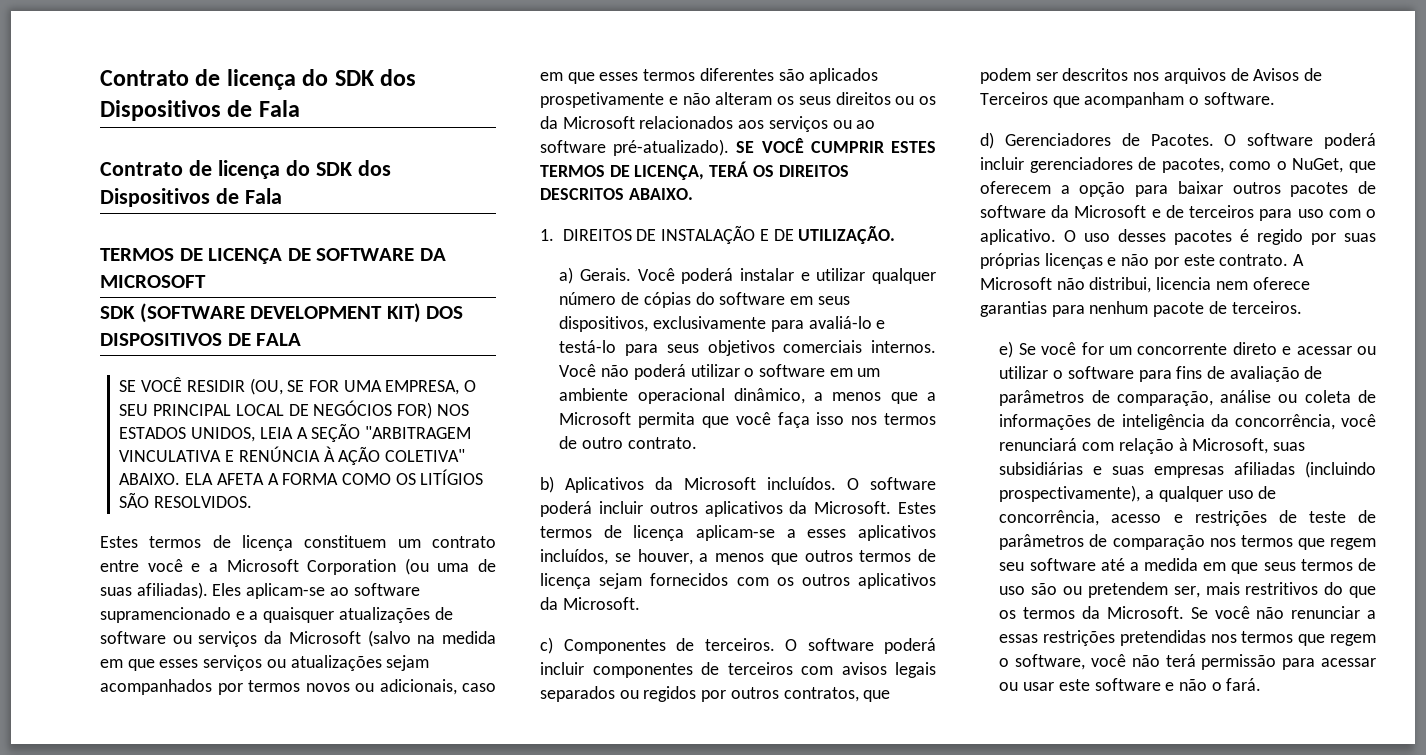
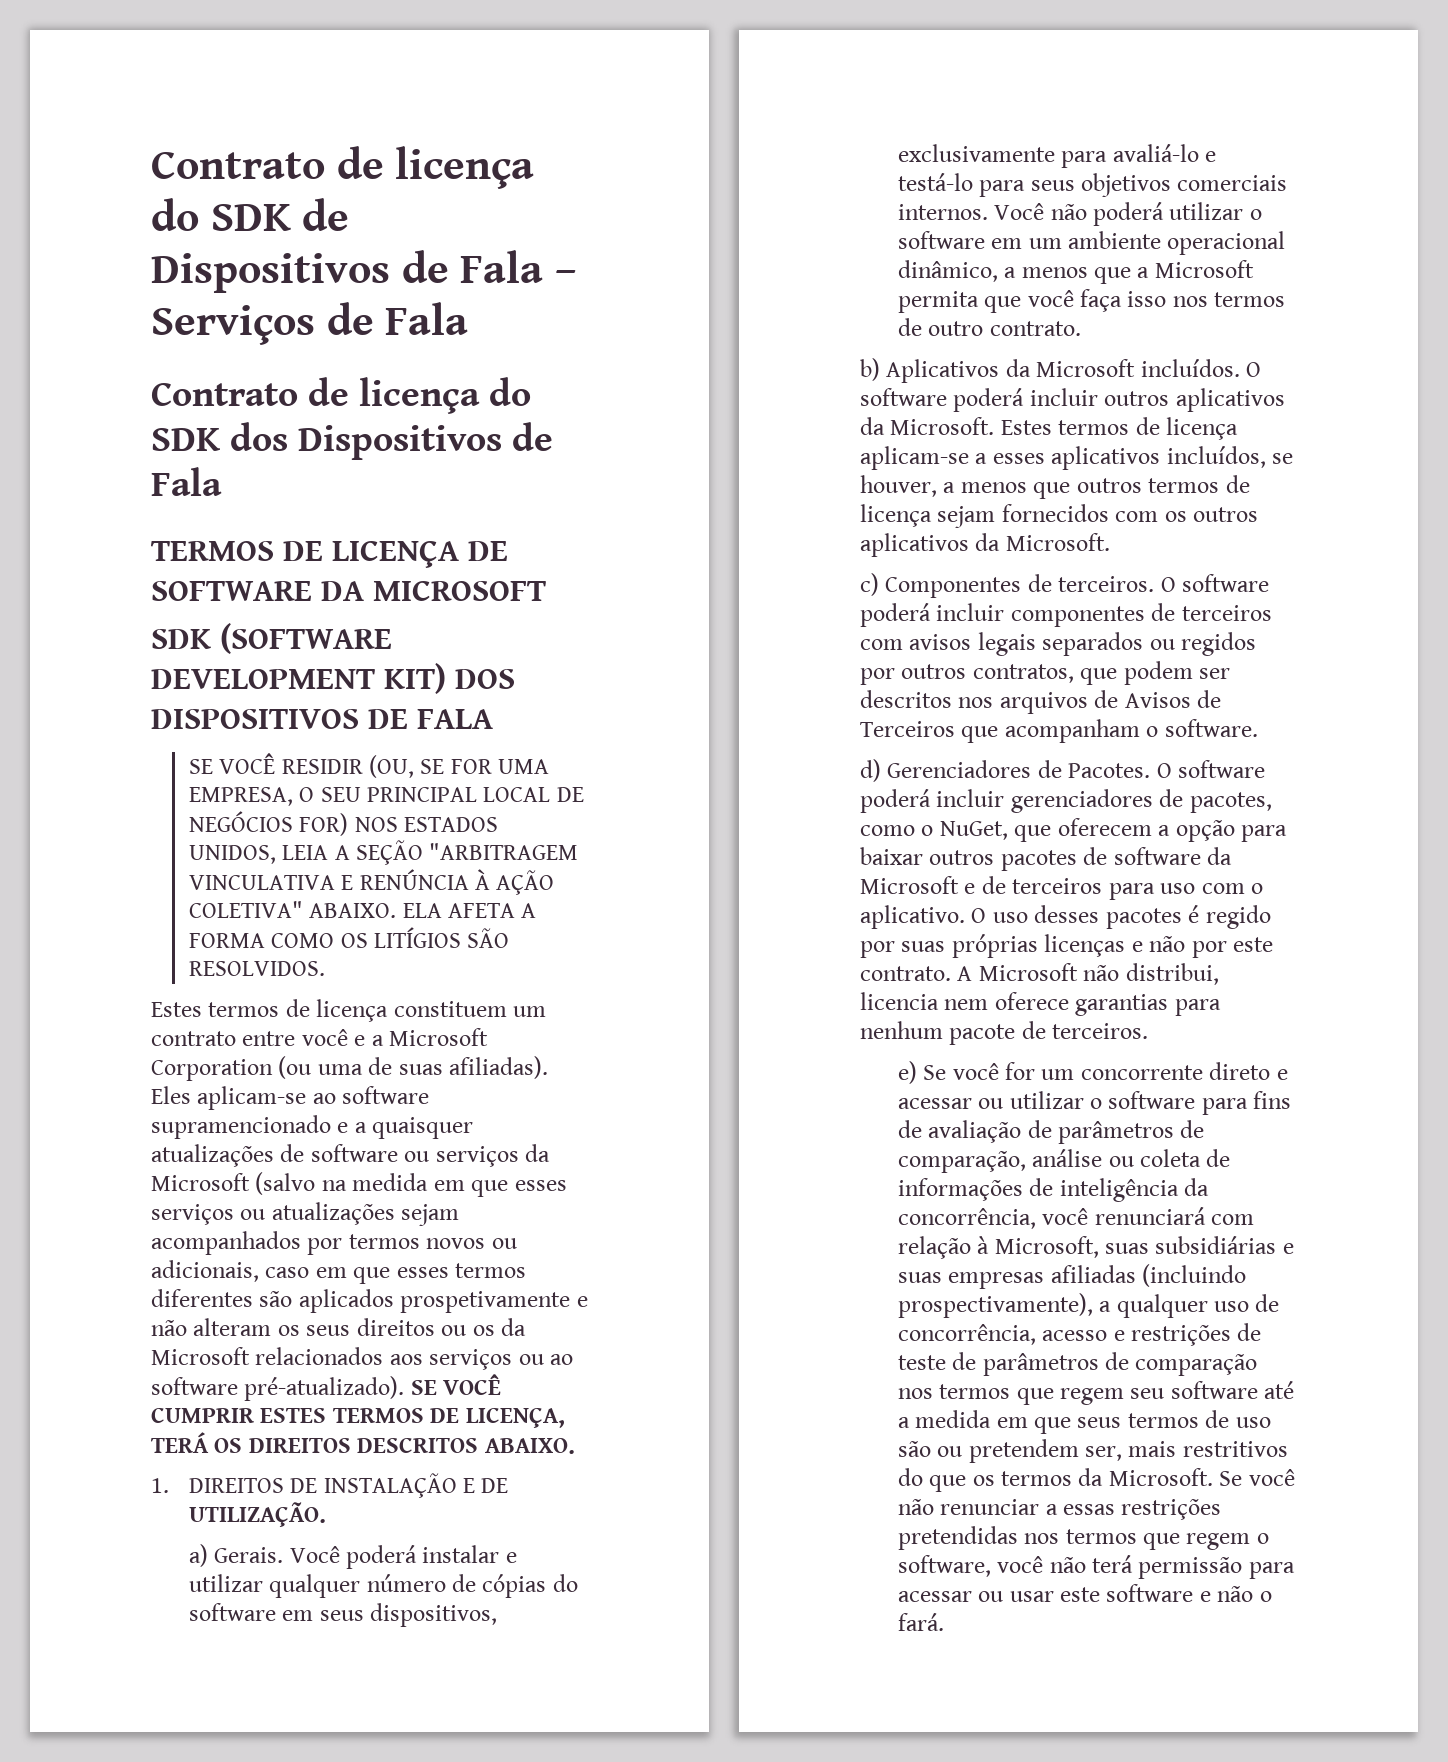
[100,69,417,90] [100,100,300,121] Contrato de licença do SDK dos Dispositivos de Fala -> [151,146,535,189] [151,198,350,231] [151,250,577,293] [151,302,469,345] Contrato de licença do SDK de Dispositivos de Fala – Serviços de Fala

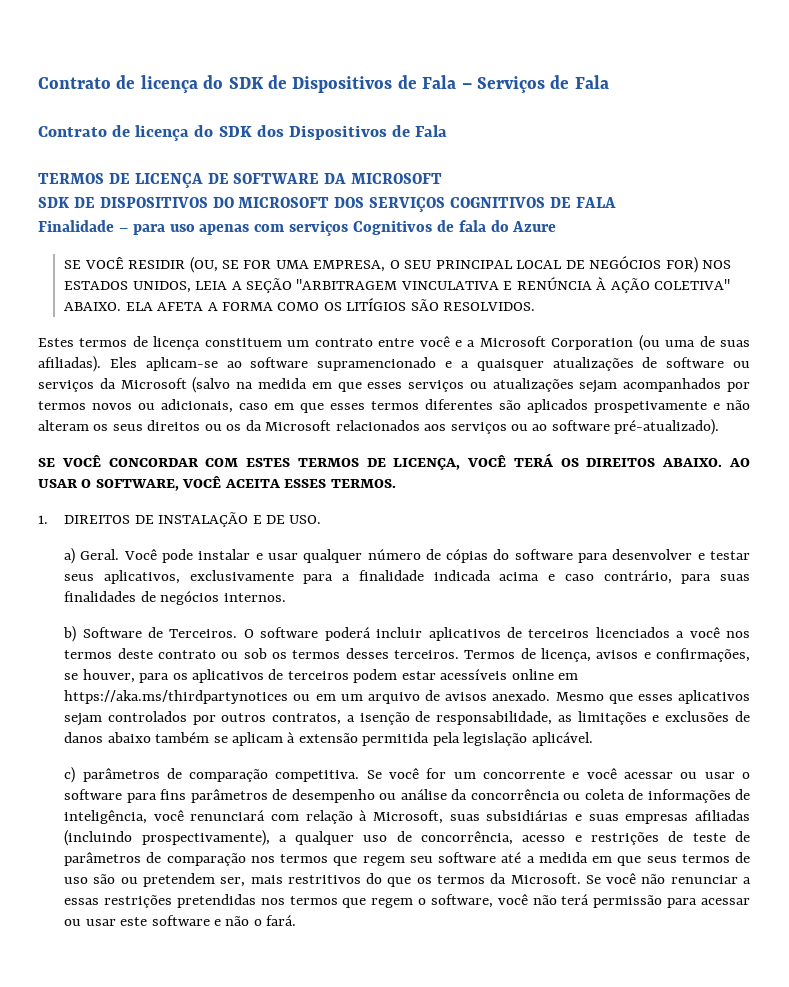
[220,623,392,654] [151,663,515,694] [151,709,493,729] (SOFTWARE DEVELOPMENT KIT) DOS DISPOSITIVOS DE FALA -> [73,197,616,212] [38,220,557,236] DE DISPOSITIVOS DO MICROSOFT DOS SERVIÇOS COGNITIVOS DE FALA // Finalidade – para uso apenas com serviços Cognitivos de fala do Azure
[410,1374,502,1395] [151,1408,254,1423] SE VOCÊ CUMPRIR -> [38,455,239,467] // SE VOCÊ CONCORDAR COM
(565, 1418) none -> [467,455,507,467] VOCÊ
[357,1438,575,1454] DESCRITOS ABAIXO. -> [662,458,750,467] [38,476,396,491] ABAIXO. AO USAR O SOFTWARE, VOCÊ ACEITA ESSES TERMOS.
[188,1502,326,1527] UTILIZAÇÃO. -> [289,515,322,524] USO.
[214,1545,417,1569] Gerais. Você poderá -> [80,549,194,563] Geral. Você pode
[188,1574,263,1592] utilizar -> [267,553,298,560] usar
[282,1603,497,1627] [897,144,1216,168] [897,173,1288,197] [897,202,1262,226] [897,231,1286,255] [897,260,1254,284] [897,289,1286,313] [897,318,1081,336] [860,358,1262,383] [860,388,1285,412] [860,417,1239,440] [860,446,1294,470] [860,475,1250,499] [860,504,1259,528] [860,533,1110,557] [860,573,1270,598] [860,603,1272,627] [860,632,1257,656] [860,661,1231,685] [860,690,1222,714] [860,719,1258,743] [860,759,1266,782] [860,789,1272,813] [860,818,1288,842] [860,847,1233,871] [860,876,1264,900] [860,905,1271,929] [860,934,1274,958] [860,963,1219,985] [860,992,1221,1016] [860,1021,1149,1045] [897,1061,917,1084] em seus dispositivos, exclusivamente para avaliá-lo e testá-lo para seus objetivos comerciais internos. Você não poderá utilizar o software em um ambiente operacional dinâmico, a menos que a Microsoft permita que você faça isso nos termos de outro contrato. // b) Aplicativos da Microsoft incluídos. O software poderá incluir outros aplicativos da Microsoft. Estes termos de licença aplicam-se a esses aplicativos incluídos, se houver, a menos que outros termos de licença sejam fornecidos com os outros aplicativos da Microsoft. // c) Componentes de terceiros. O software poderá incluir componentes de terceiros com avisos legais separados ou regidos por outros contratos, que podem ser descritos nos arquivos de Avisos de Terceiros que acompanham o software. // d) Gerenciadores de Pacotes. O software poderá incluir gerenciadores de pacotes, como o NuGet, que oferecem a opção para baixar outros pacotes de software da Microsoft e de terceiros para uso com o aplicativo. O uso desses pacotes é regido por suas próprias licenças e não por este contrato. A Microsoft não distribui, licencia nem oferece garantias para nenhum pacote de terceiros. // e) -> [578,549,750,563] [64,570,750,584] [64,591,286,605] [63,626,750,642] [64,648,750,662] [64,669,579,683] [64,690,750,704] [64,711,750,726] [64,732,593,746] [64,767,360,783] para desenvolver e testar seus aplicativos, exclusivamente para a finalidade indicada acima e caso contrário, para suas finalidades de negócios internos. // b) Software de Terceiros. O software poderá incluir aplicativos de terceiros licenciados a você nos termos deste contrato ou sob os termos desses terceiros. Termos de licença, avisos e confirmações, se houver, para os aplicativos de terceiros podem estar acessíveis online em https://aka.ms/thirdpartynotices ou em um arquivo de avisos anexado. Mesmo que esses aplicativos sejam controlados por outros contratos, a isenção de responsabilidade, as limitações e exclusões de danos abaixo também se aplicam à extensão permitida pela legislação aplicável. // c) parâmetros de comparação competitiva.
[1209,1062,1288,1080] [897,1091,1084,1109] direto e acessar ou utilizar -> [572,768,735,779] e você acessar ou usar
[897,1120,1205,1144] [897,1149,1103,1173] de avaliação de parâmetros de comparação, análise -> [190,789,560,803] parâmetros de desempenho ou análise da concorrência
[1059,1178,1209,1202] [897,1208,1036,1229] inteligência da concorrência, -> [64,810,148,824] inteligência,

